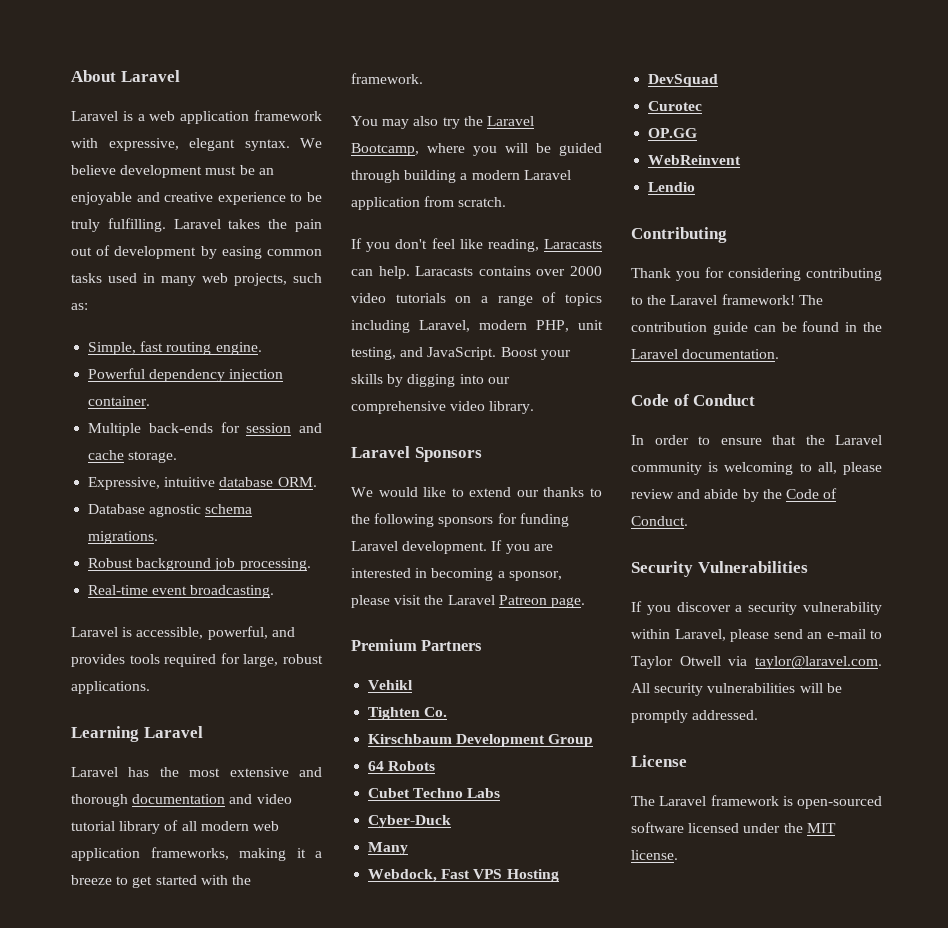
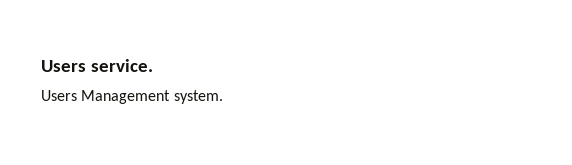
[71,70,180,82] [71,110,322,124] [71,138,322,151] [71,165,274,178] [71,192,322,205] [71,218,322,232] [71,245,322,259] [71,273,322,286] [71,303,88,310] [88,341,262,355] [88,368,284,382] [88,396,151,406] [88,422,322,436] [88,450,178,463] [88,477,317,490] [88,504,253,517] [88,531,159,544] [88,558,311,571] [88,585,275,598] [71,626,295,640] [71,653,323,667] [71,681,150,694] [71,726,203,742] [71,767,322,777] [71,794,292,807] [71,820,279,834] [71,847,322,861] [71,875,251,888] [351,73,423,84] [351,116,534,129] [351,143,602,156] [351,170,571,183] [351,196,507,210] [351,238,602,252] [351,266,602,279] [351,292,602,306] [351,320,603,333] [351,347,571,360] [351,374,510,387] [351,401,535,414] [351,446,482,462] [351,487,602,497] [351,513,569,527] [351,540,553,554] [351,568,562,581] [351,595,585,608] [351,639,483,651] [368,680,414,690] [368,707,448,720] [368,734,594,747] [368,761,436,771] [368,788,501,798] [368,815,452,828] [368,842,409,855] [368,869,559,882] [648,74,719,87] [648,101,703,111] [648,128,698,138] [648,155,742,165] [648,182,696,192] [631,227,727,243] [631,267,882,281] [631,294,823,305] [631,321,882,335] [631,349,780,359] [631,394,756,406] [631,435,882,445] [631,462,882,475] [631,488,838,502] [631,516,688,526] [631,561,808,577] [631,601,882,615] [631,629,882,642] [631,656,882,669] [631,683,842,696] [631,710,759,723] [631,755,687,767] [631,795,882,809] [631,822,836,833] [631,850,678,860] About Laravel // Laravel is a web application framework with expressive, elegant syntax. We believe development must be an enjoyable and creative experience to be truly fulfilling. Laravel takes the pain out of development by easing common tasks used in many web projects, such as: // Simple, fast routing engine. // Powerful dependency injection container. // Multiple back-ends for session and cache storage. // Expressive, intuitive database ORM. // Database agnostic schema migrations. // Robust background job processing. // Real-time event broadcasting. // Laravel is accessible, powerful, and provides tools required for large, robust applications. // Learning Laravel // Laravel has the most extensive and thorough documentation and video tutorial library of all modern web application frameworks, making it a breeze to get started with the framework. // You may also try the Laravel Bootcamp, where you will be guided through building a modern Laravel application from scratch. // If you don't feel like reading, Laracasts can help. Laracasts contains over 2000 video tutorials on a range of topics including Laravel, modern PHP, unit testing, and JavaScript. Boost your skills by digging into our comprehensive video library. // Laravel Sponsors // We would like to extend our thanks to the following sponsors for funding Laravel development. If you are interested in becoming a sponsor, please visit the Laravel Patreon page. // Premium Partners // Vehikl // Tighten Co. // Kirschbaum Development Group // 64 Robots // Cubet Techno Labs // Cyber-Duck // Many // Webdock, Fast VPS Hosting // DevSquad // Curotec // OP.GG // WebReinvent // Lendio // Contributing // Thank you for considering contributing to the Laravel framework! The contribution guide can be found in the Laravel documentation. // Code of Conduct // In order to ensure that the Laravel community is welcoming to all, please review and abide by the Code of Conduct. // Security Vulnerabilities // If you discover a security vulnerability within Laravel, please send an e-mail to Taylor Otwell via taylor@laravel.com. All security vulnerabilities will be promptly addressed. // License // The Laravel framework is open-sourced software licensed under the MIT license. -> [41,59,153,72] [41,90,223,104] Users service. // Users Management system.

